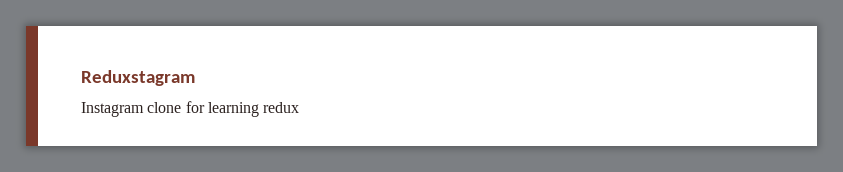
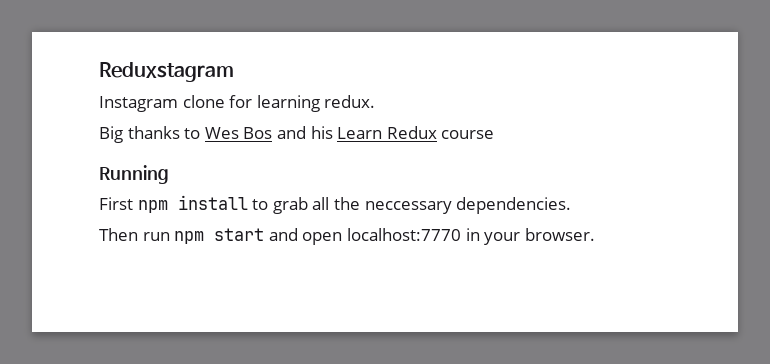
[263,102,300,113] redux -> [324,95,376,108] [99,126,495,143] [99,165,169,184] [99,195,572,214] [99,228,595,245] redux. // Big thanks to Wes Bos and his Learn Redux course // Running // First npm install to grab all the neccessary dependencies. // Then run npm start and open localhost:7770 in your browser.

